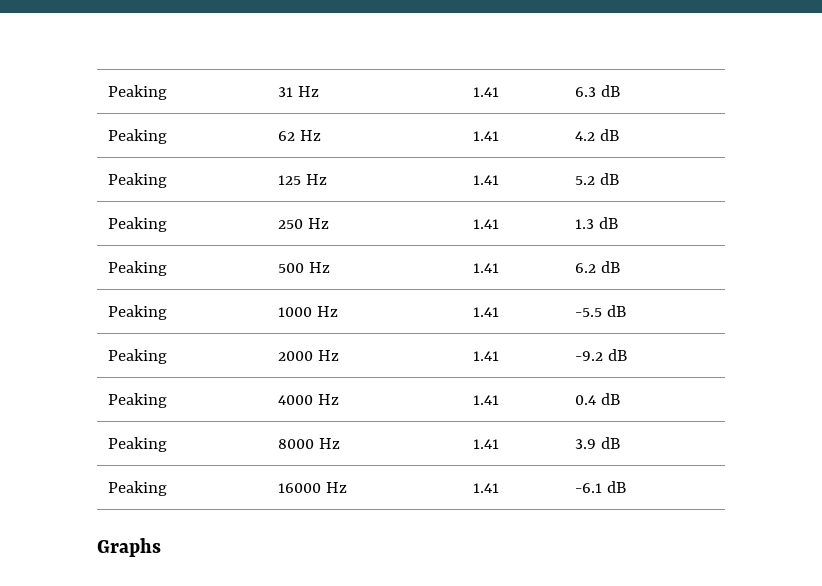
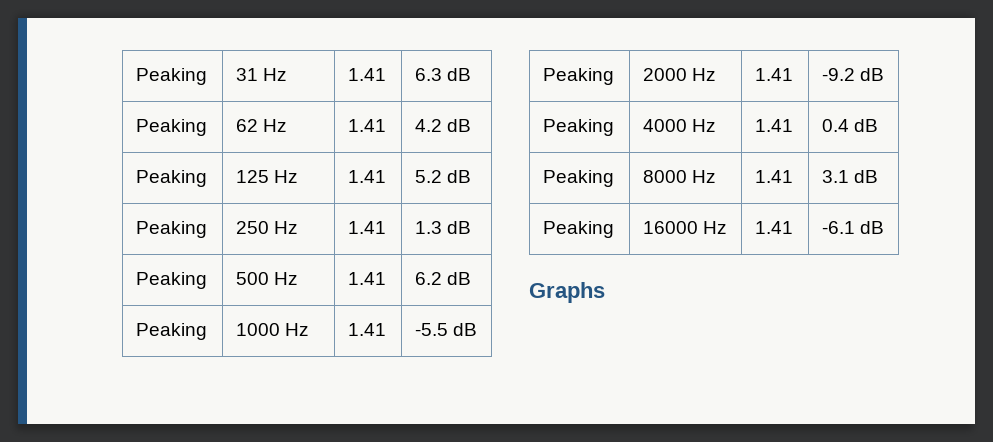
[575,439,597,449] 3.9 -> [822,170,850,183] 3.1

